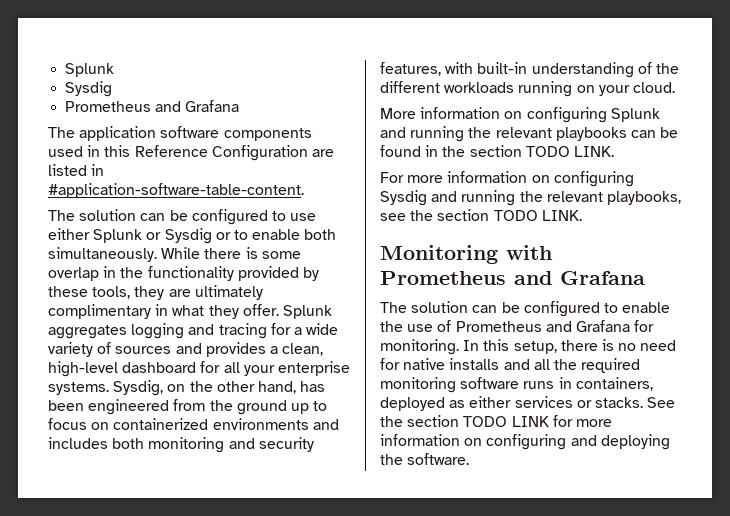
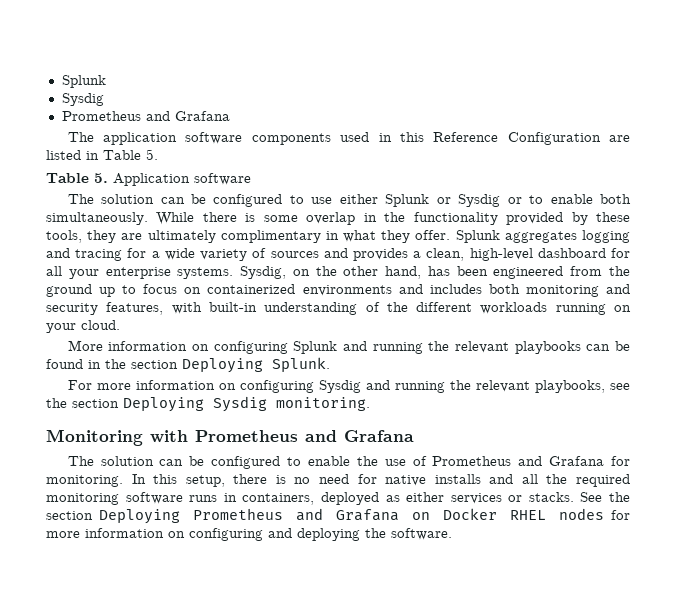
[48,183,304,198] #application-software-table-content. -> [103,149,158,160] [46,173,251,186] Table 5. // Table 5. Application software
[525,146,614,157] TODO LINK. -> [182,357,330,373] Deploying Splunk.
[493,210,582,221] TODO LINK. -> [123,396,370,412] Deploying Sysdig monitoring.
[463,416,549,427] TODO LINK -> [99,508,604,524] Deploying Prometheus and Grafana on Docker RHEL nodes

